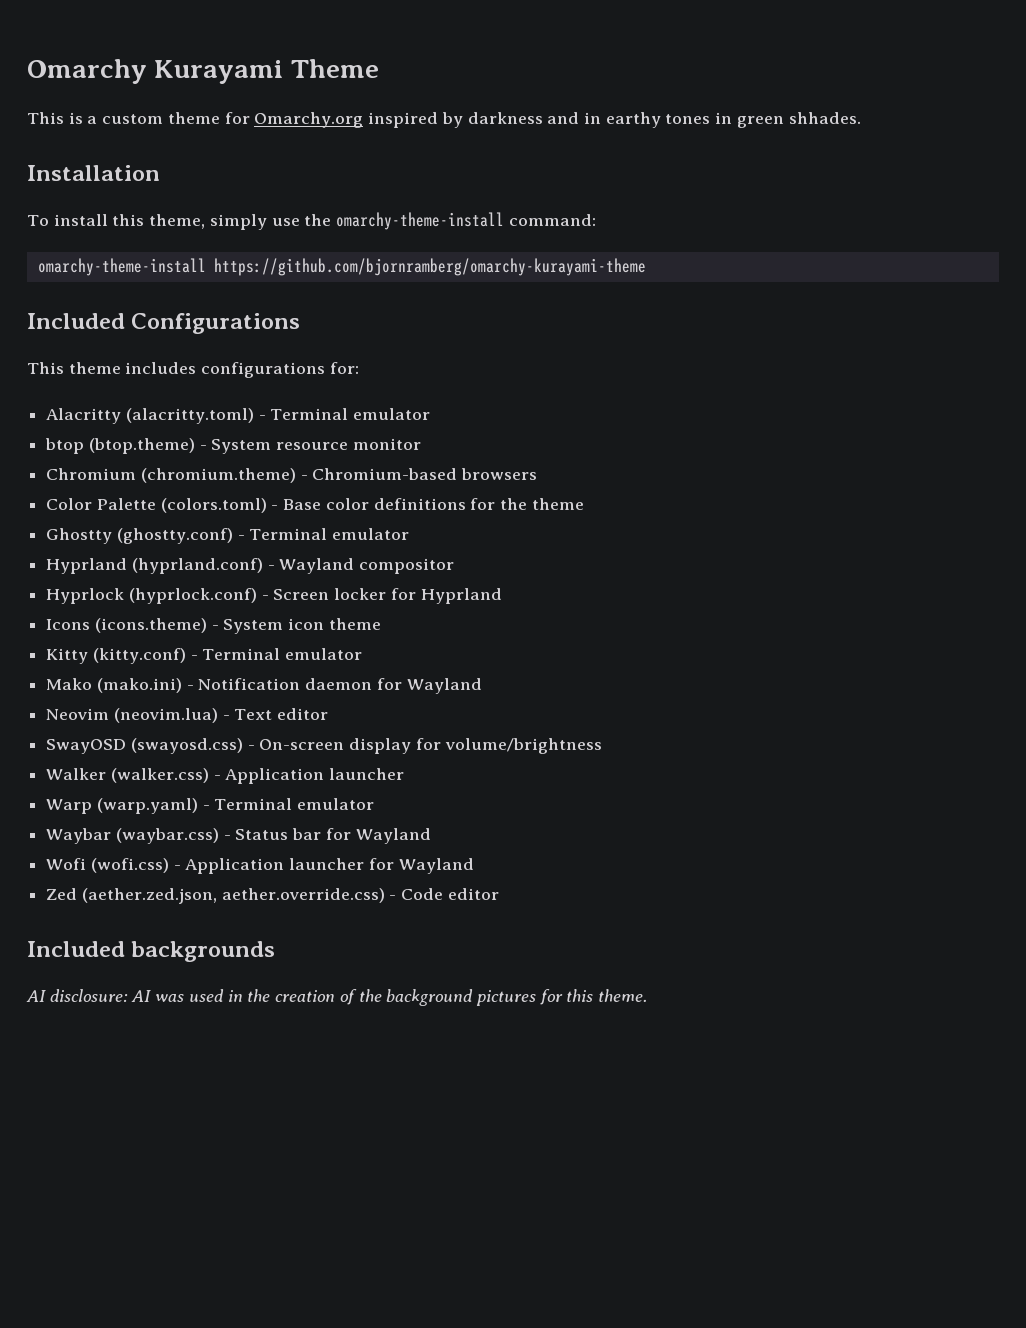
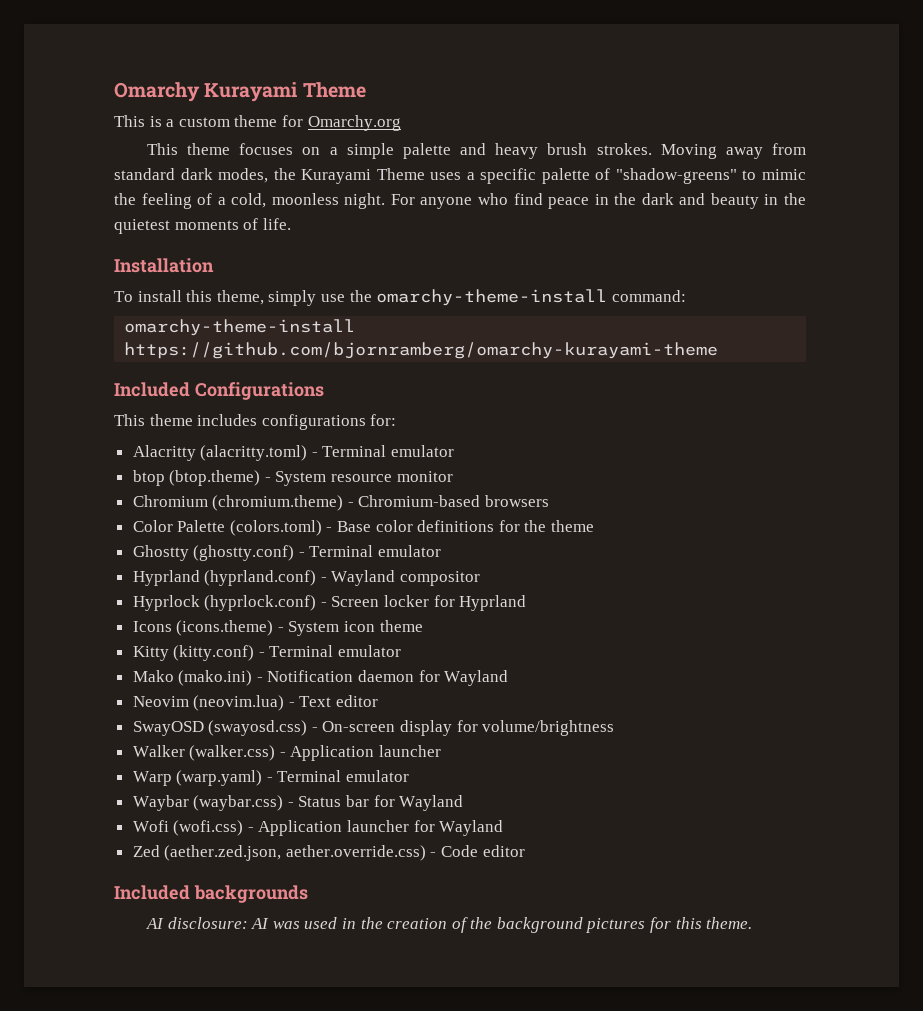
[368,112,861,128] inspired by darkness and in earthy tones in green shhades. -> [146,143,806,159] [114,168,806,184] [114,193,806,209] [114,218,291,234] // This theme focuses on a simple palette and heavy brush strokes. Moving away from standard dark modes, the Kurayami Theme uses a specific palette of "shadow-greens" to mimic the feeling of a cold, moonless night. For anyone who find peace in the dark and beauty in the quietest moments of life.

